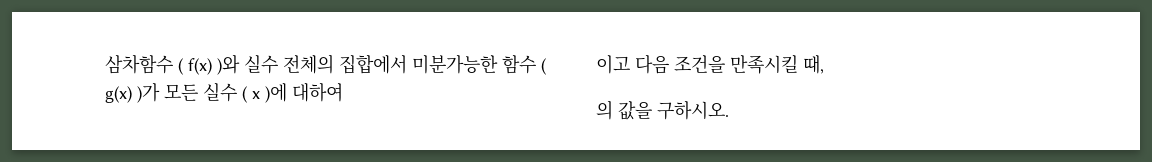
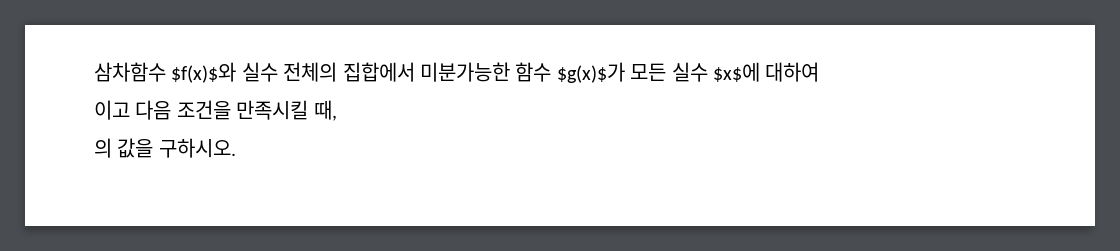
[178,54,240,75] ( f(x) )와 -> [171,62,237,83] $f(x)$와
[541,58,547,75] [105,83,287,103] ( g(x) )가 모든 실수 ( x )에 -> [556,62,760,83] $g(x)$가 모든 실수 $x$에

